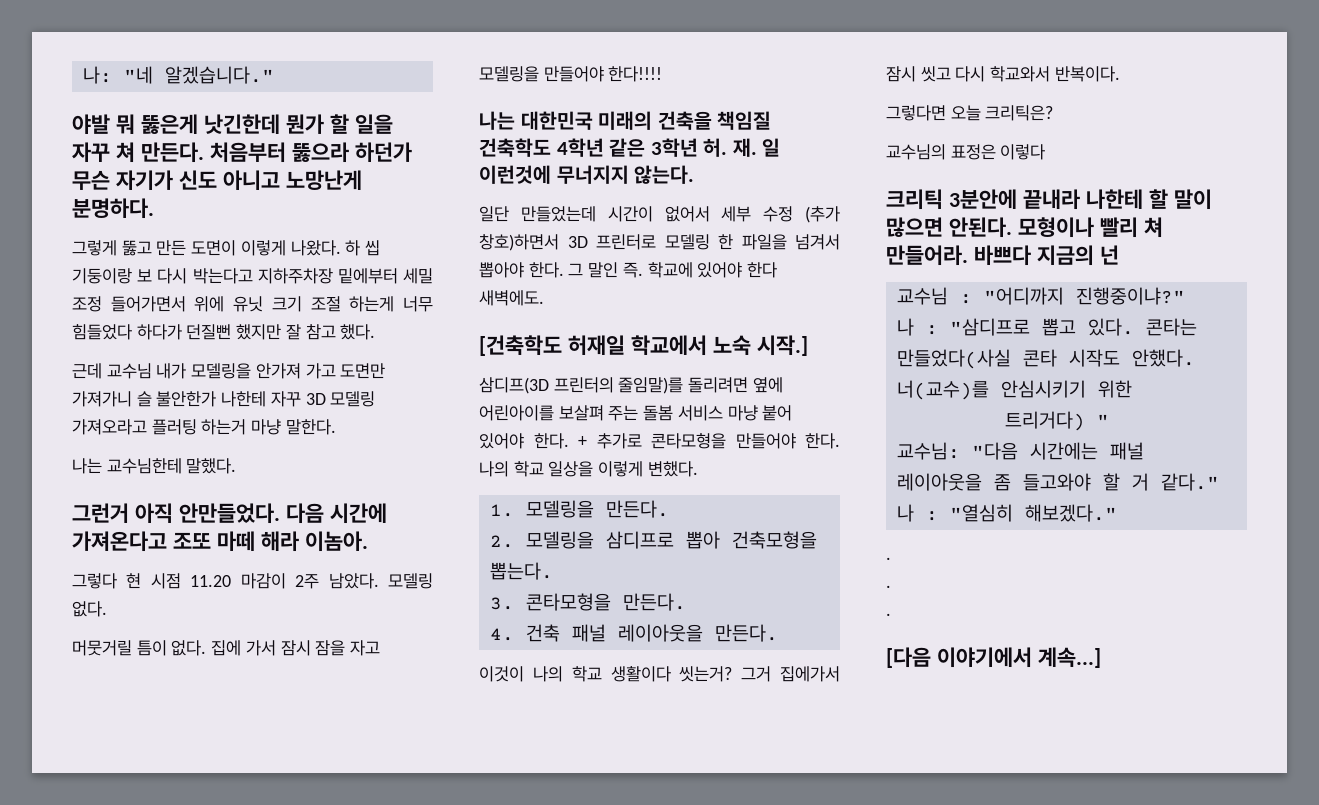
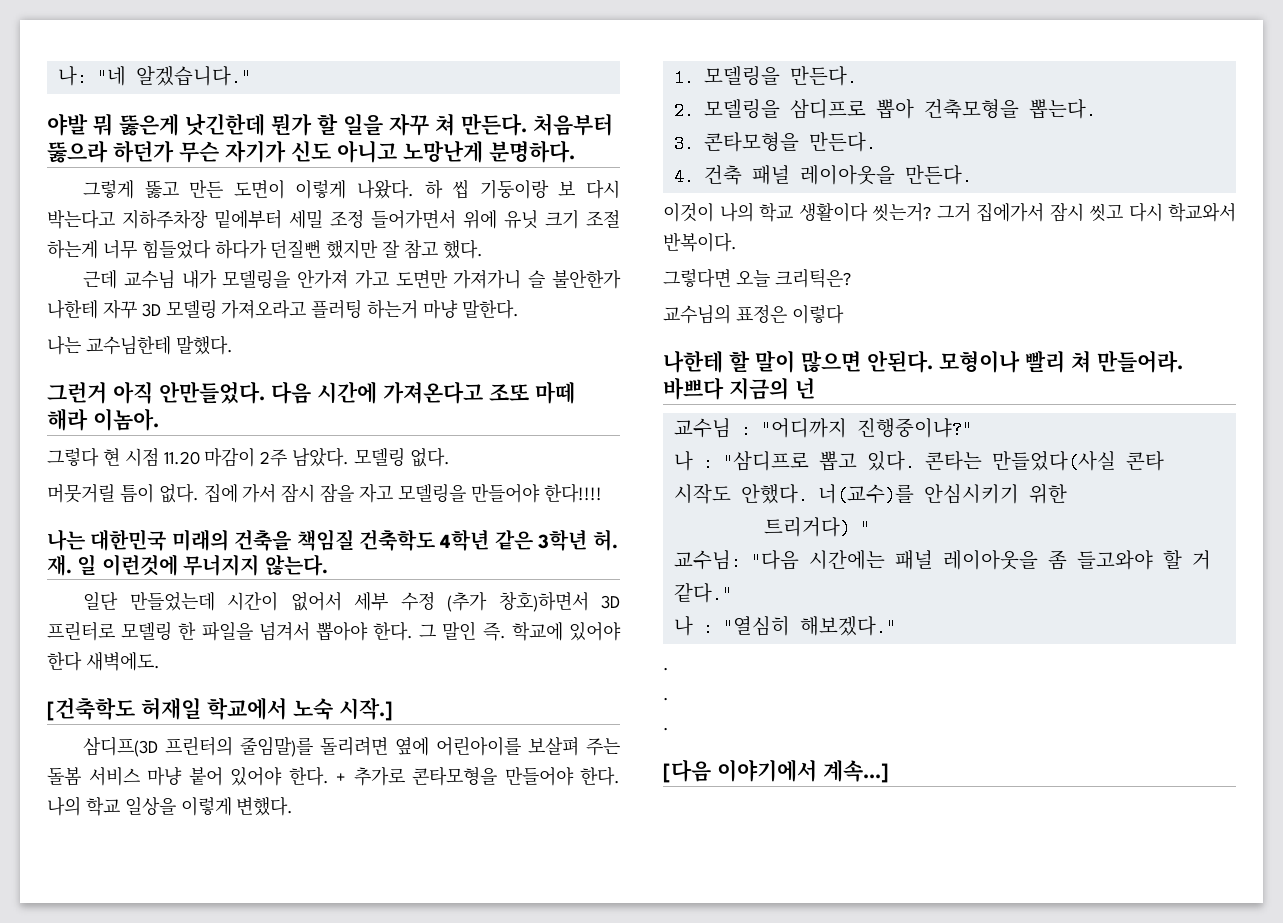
[886,189,1080,210] 크리틱 3분안에 끝내라 -> (844, 314) none

